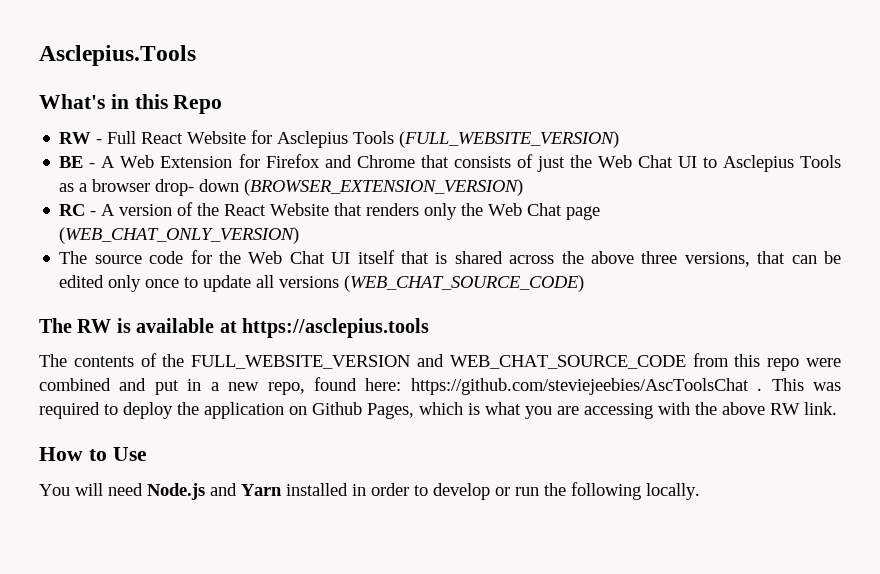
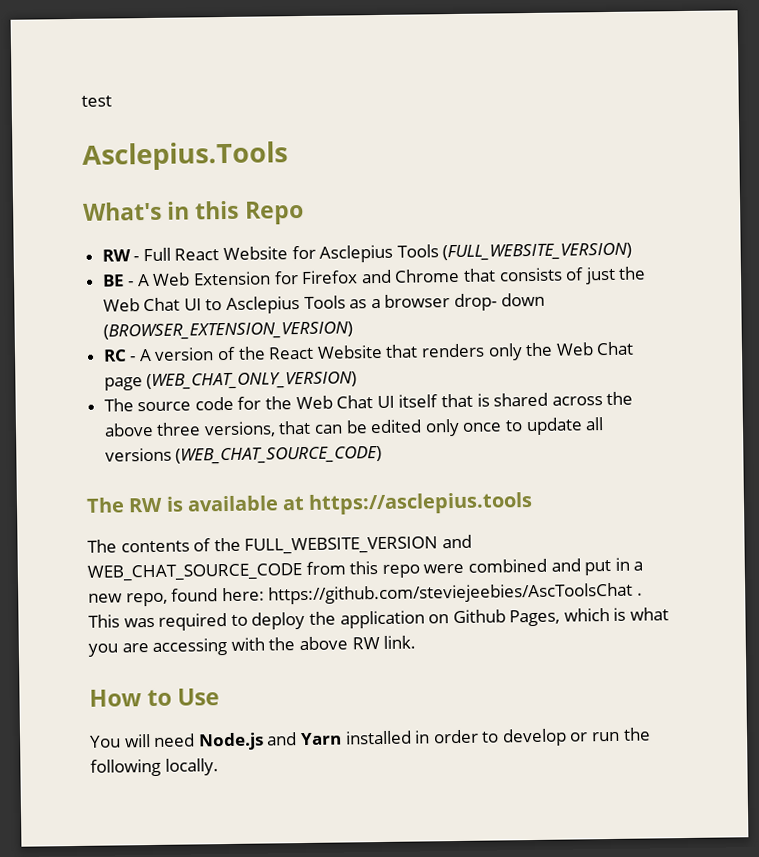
(39, 55) none -> [81,95,112,107] test //

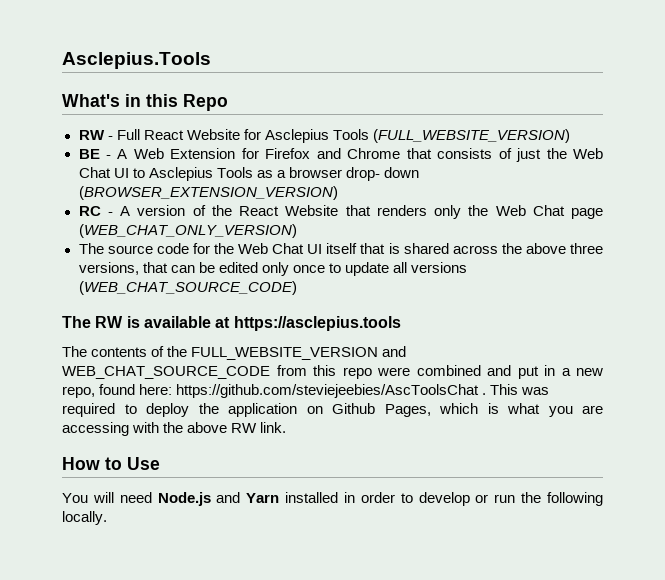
[81,95,112,107] test // -> (62, 60) none

